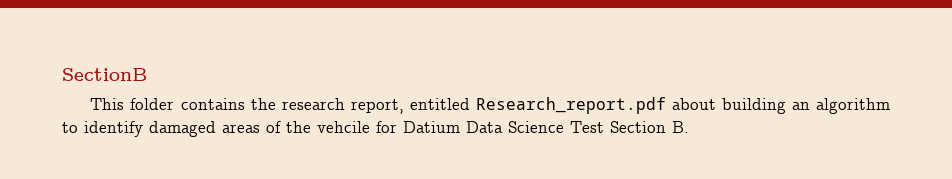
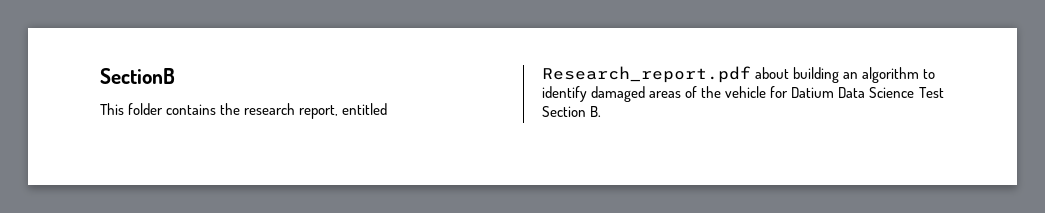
[317,121,370,133] vehcile -> [725,86,767,98] vehicle

